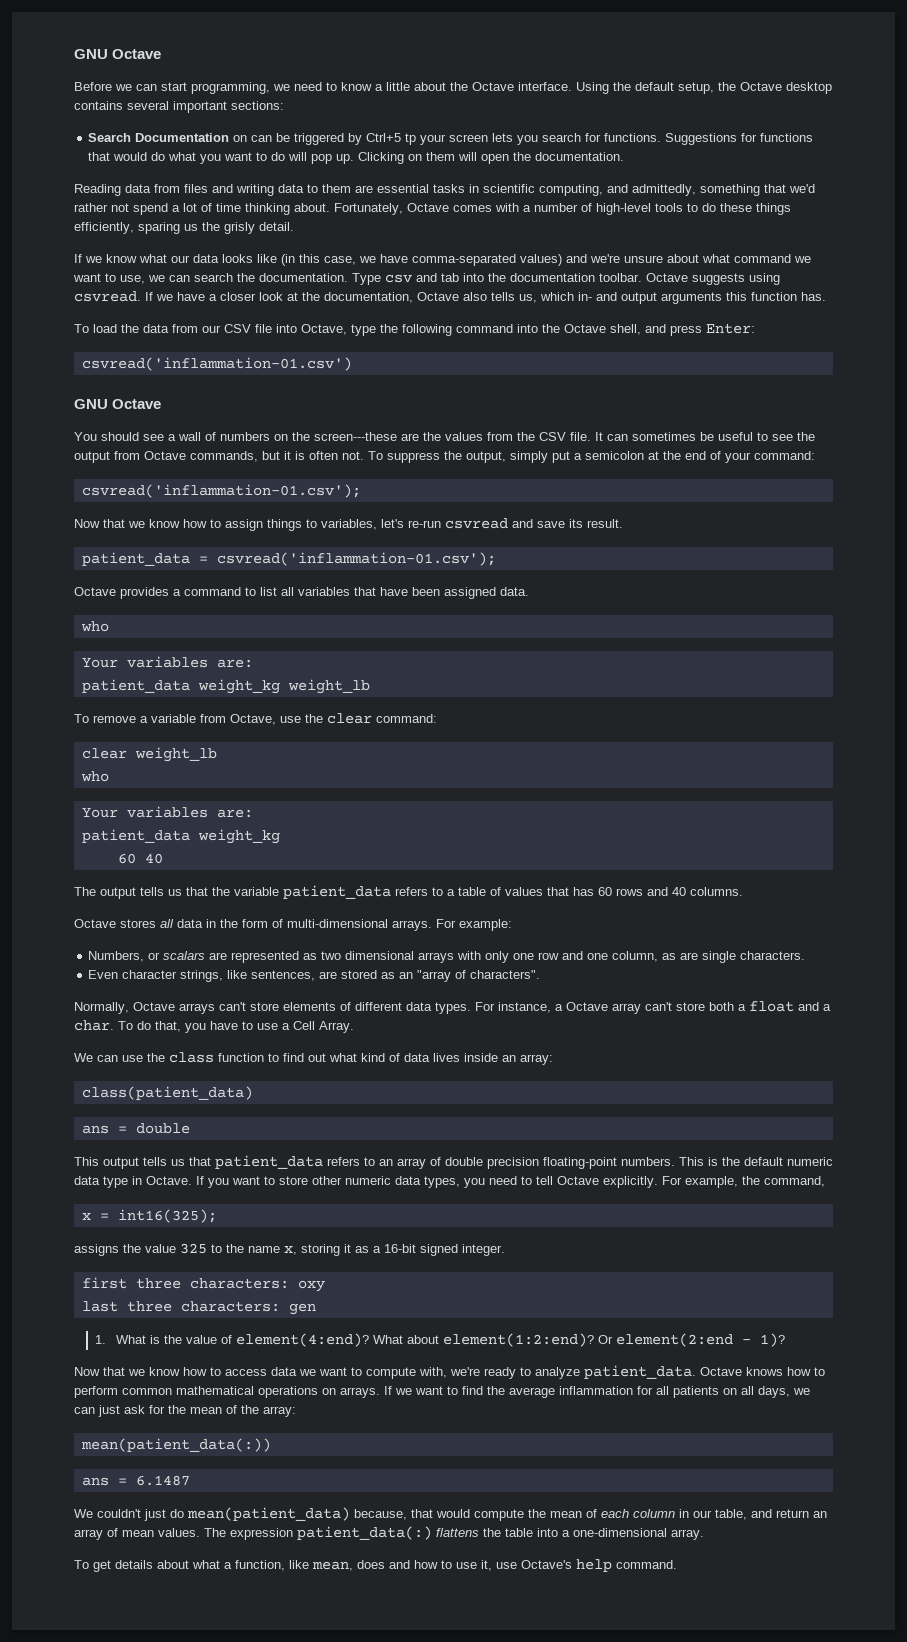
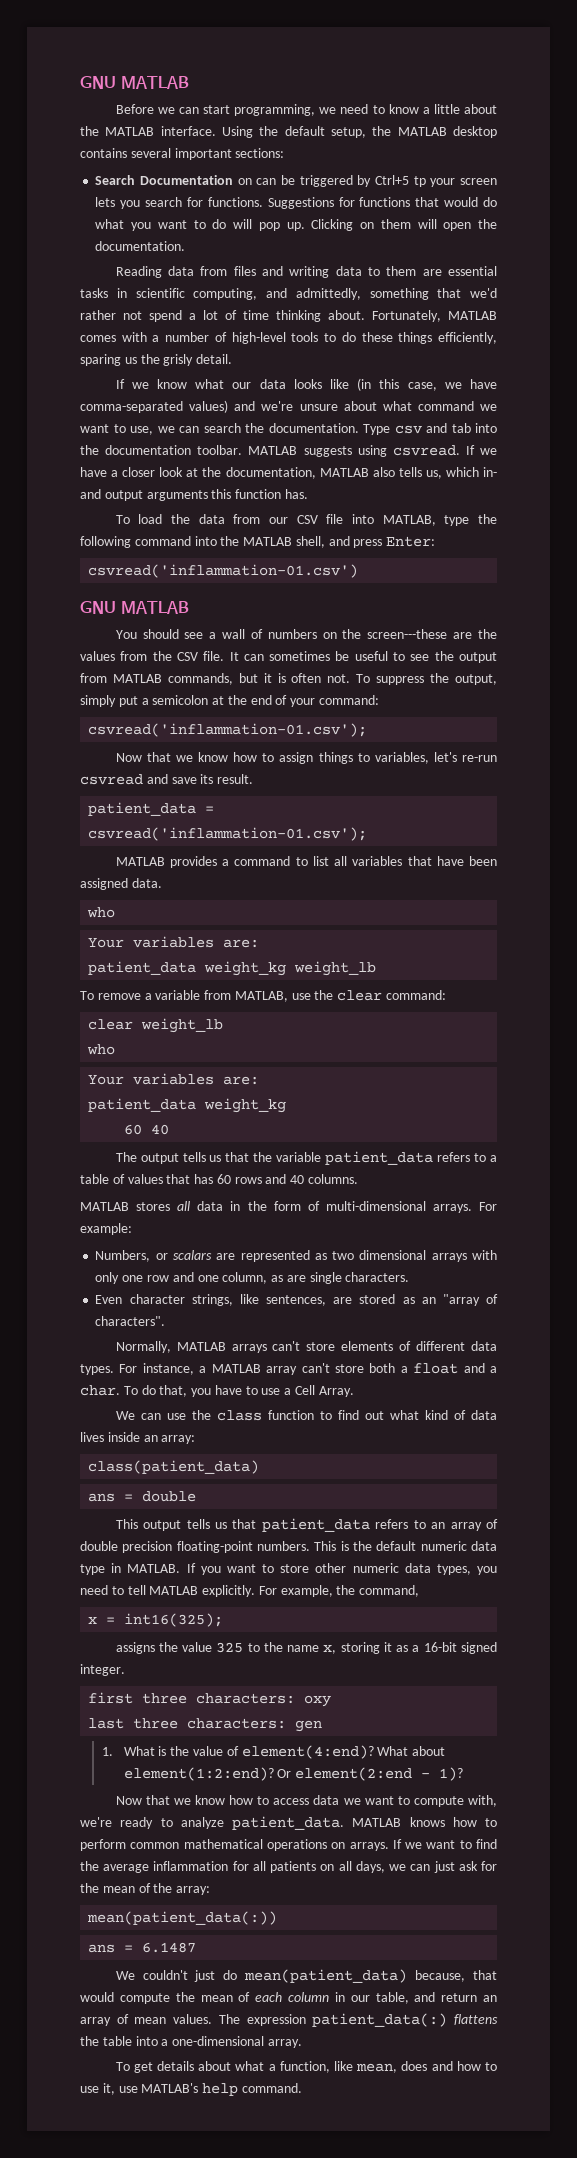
[74,49,162,59] GNU Octave -> [80,76,189,89] GNU MATLAB
[472,82,514,91] Octave -> [105,127,155,136] MATLAB
[740,82,782,91] Octave -> [397,127,447,136] MATLAB
[407,203,449,212] Octave -> [448,311,497,320] MATLAB
[646,273,688,282] Octave -> [248,446,298,455] MATLAB
[417,292,459,301] Octave -> [319,468,369,477] MATLAB
[301,324,347,335] Octave, -> [382,515,436,526] MATLAB,
[564,324,606,333] Octave -> [243,537,293,546] MATLAB
[112,399,162,409] Octave -> [120,601,189,614] MATLAB
[144,451,186,460] Octave -> [112,674,162,683] MATLAB
[74,587,116,596] Octave -> [115,857,165,866] MATLAB
[230,714,276,725] Octave, -> [234,991,288,1002] MATLAB,
[74,919,116,928] Octave -> [80,1202,129,1211] MATLAB
[133,1002,175,1011] Octave -> [176,1342,226,1351] MATLAB
[566,1002,608,1011] Octave -> [211,1364,261,1373] MATLAB
[146,1176,192,1185] Octave. -> [127,1564,181,1573] MATLAB.
[557,1176,599,1185] Octave -> [149,1586,199,1595] MATLAB
[700,1367,742,1376] Octave -> [352,1818,402,1827] MATLAB
[521,1560,572,1569] Octave's -> [141,2083,199,2093] MATLAB's

